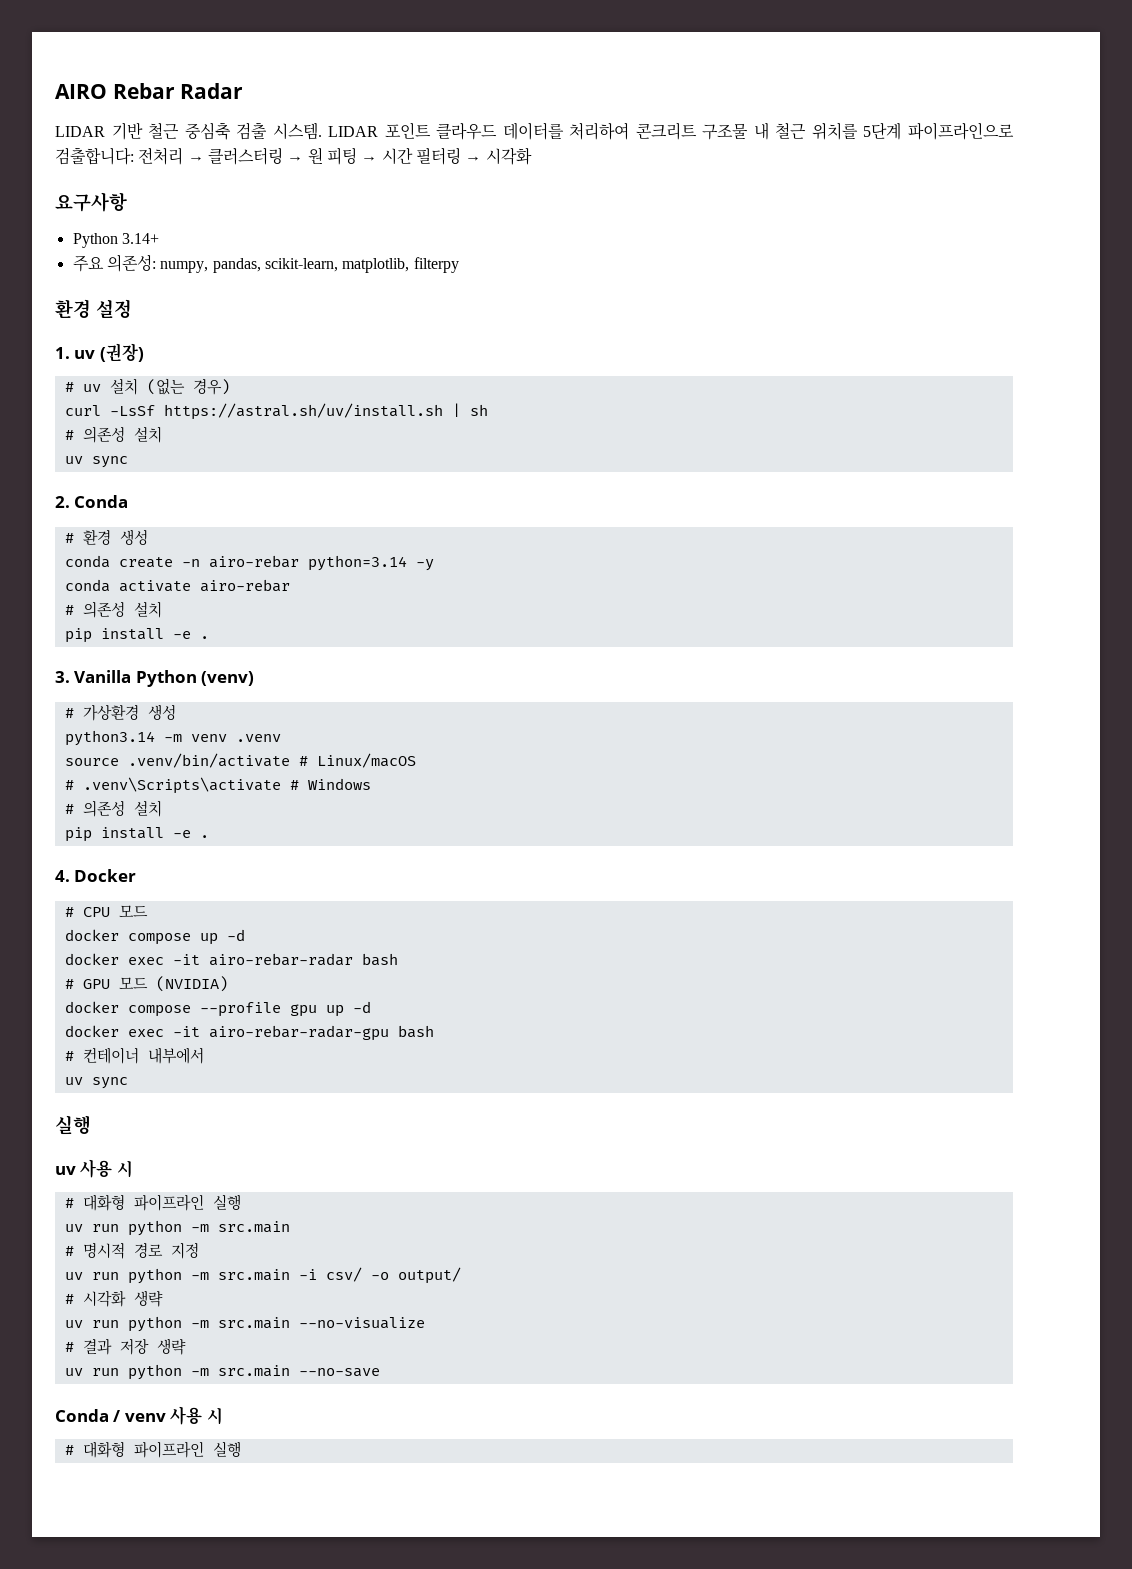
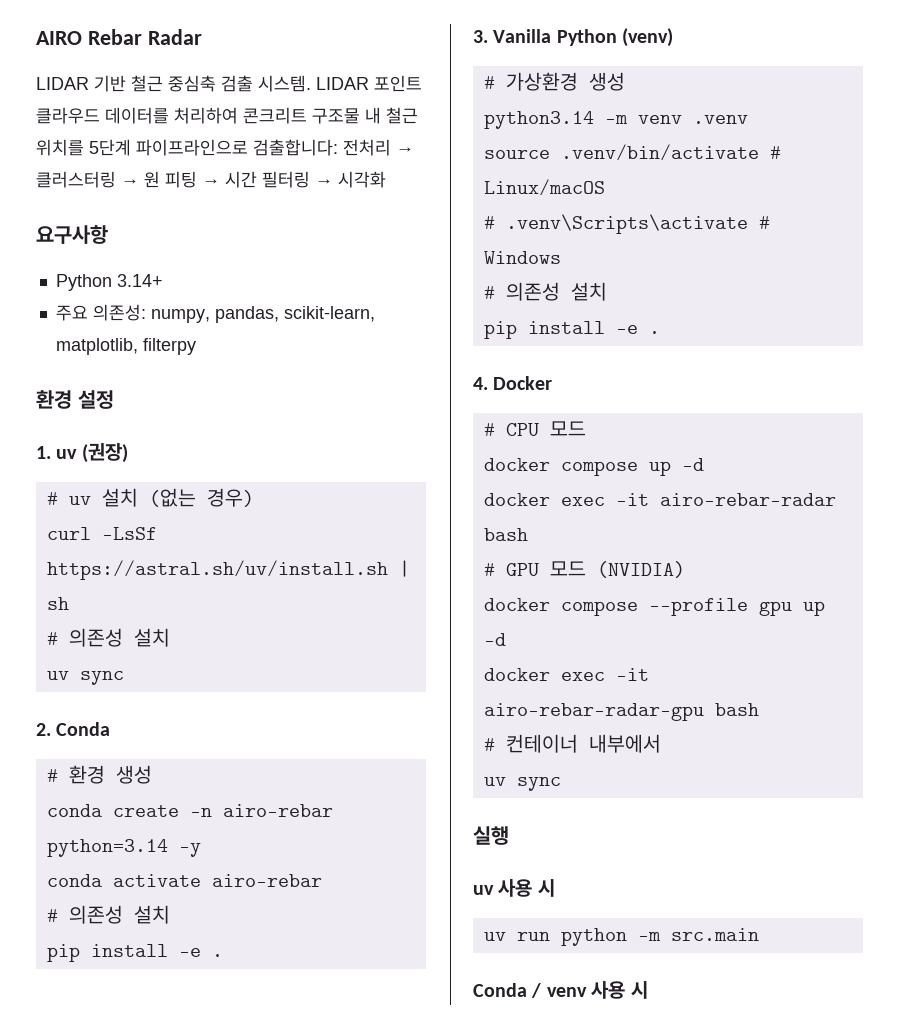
[64,1194,241,1211] [64,1220,290,1236] [64,1242,199,1259] [64,1267,461,1284] [64,1290,163,1307] [64,1316,425,1332] [64,1338,186,1355] [64,1364,380,1380] // # 대화형 파이프라인 실행 // uv run python -m src.main // # 명시적 경로 지정 // uv run python -m src.main -i csv/ -o output/ // # 시각화 생략 // uv run python -m src.main --no-visualize // # 결과 저장 생략 // uv run python -m src.main --no-save -> [483,928,759,946] // uv run python -m src.main
[64,1441,241,1458] // # 대화형 파이프라인 실행 -> (648, 990) none

